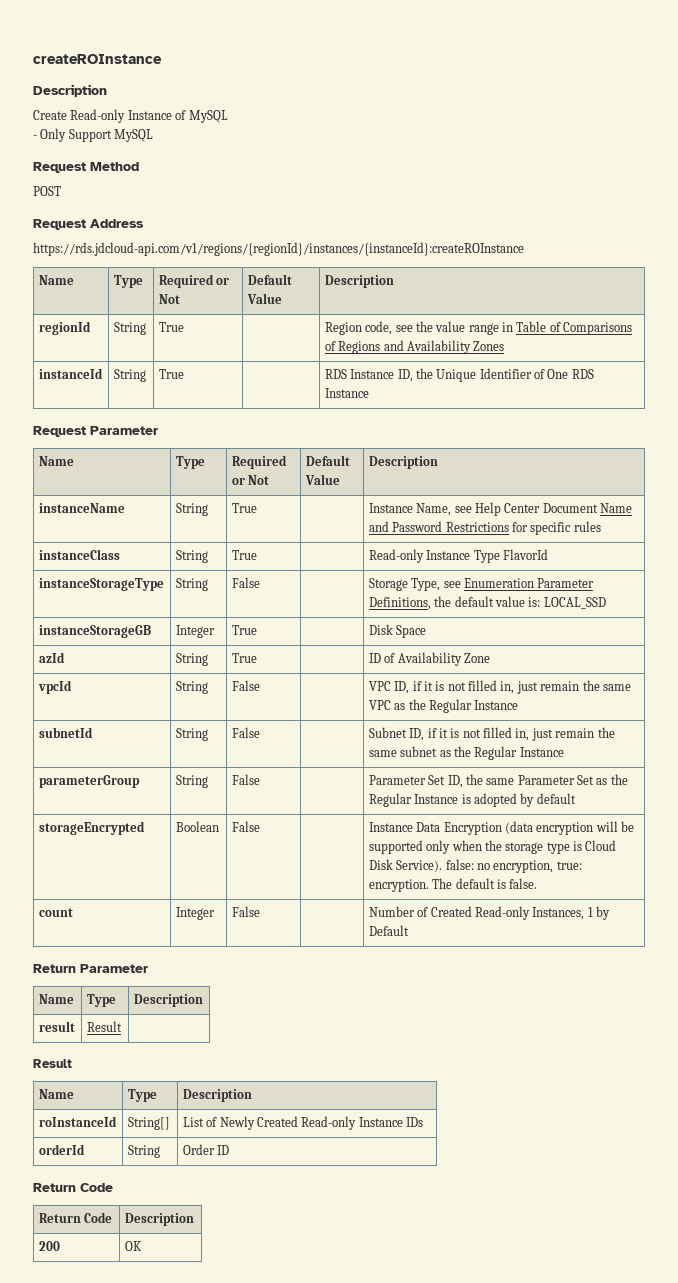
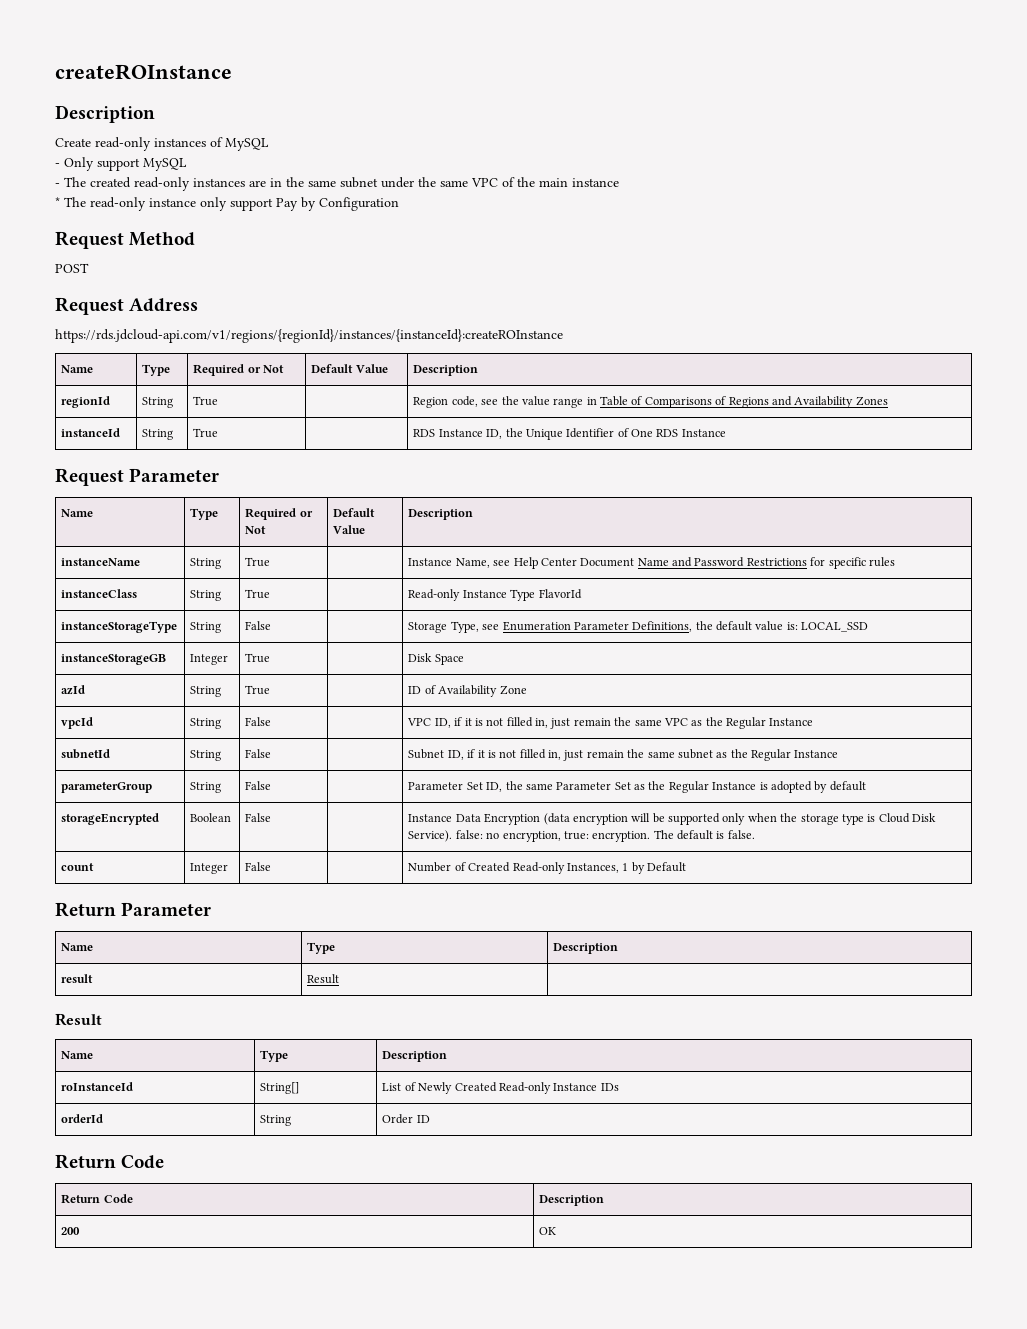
[70,109,172,123] Read-only Instance -> [95,137,206,151] read-only instances
[68,129,154,142] Support MySQL -> [97,158,187,171] [55,177,619,191] [55,197,399,211] support MySQL // - The created read-only instances are in the same subnet under the same VPC of the main instance // * The read-only instance only support Pay by Configuration

